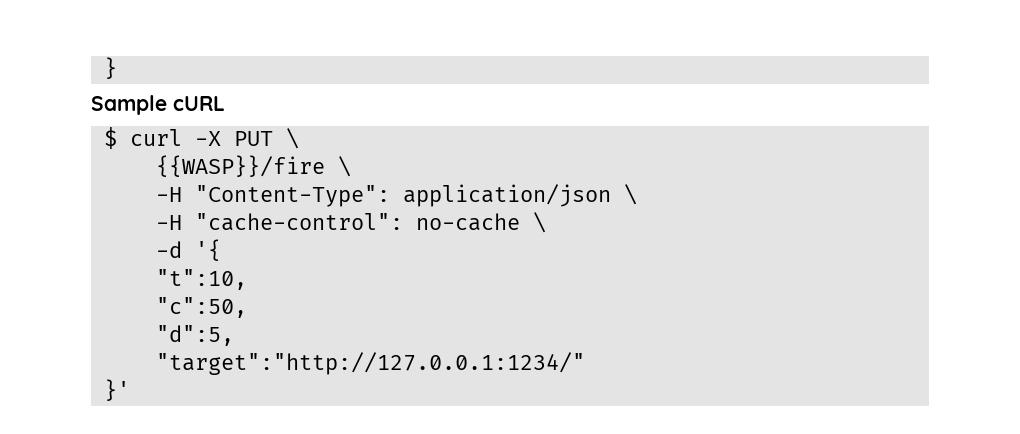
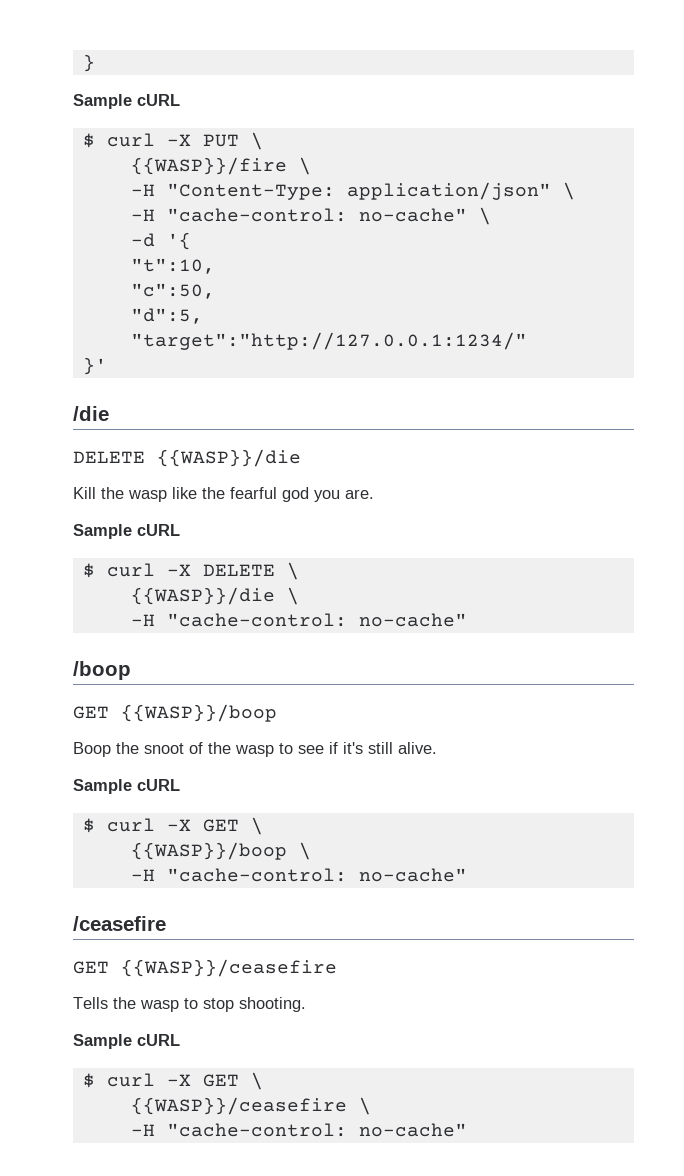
[194,184,637,207] [155,213,520,231] "Content-Type": application/json \ // -H "cache-control": no-cache -> [166,182,575,200] [130,208,467,222] "Content-Type: application/json" \ // -H "cache-control: no-cache"
(130, 390) none -> [73,406,109,421] [73,449,301,467] [73,487,374,502] [73,524,180,539] [82,562,299,580] [130,587,299,605] [130,613,467,627] [73,661,131,680] [73,704,277,722] [73,742,437,757] [73,779,180,794] [82,817,263,835] [130,842,311,860] [130,868,467,882] [73,916,166,931] [73,959,337,977] [73,997,306,1012] [73,1034,180,1049] [82,1072,263,1090] [130,1097,371,1115] [130,1123,467,1137] // /die // DELETE {{WASP}}/die // Kill the wasp like the fearful god you are. // Sample cURL // $ curl -X DELETE \ // {{WASP}}/die \ // -H "cache-control: no-cache" // /boop // GET {{WASP}}/boop // Boop the snoot of the wasp to see if it's still alive. // Sample cURL // $ curl -X GET \ // {{WASP}}/boop \ // -H "cache-control: no-cache" // /ceasefire // GET {{WASP}}/ceasefire // Tells the wasp to stop shooting. // Sample cURL // $ curl -X GET \ // {{WASP}}/ceasefire \ // -H "cache-control: no-cache"

